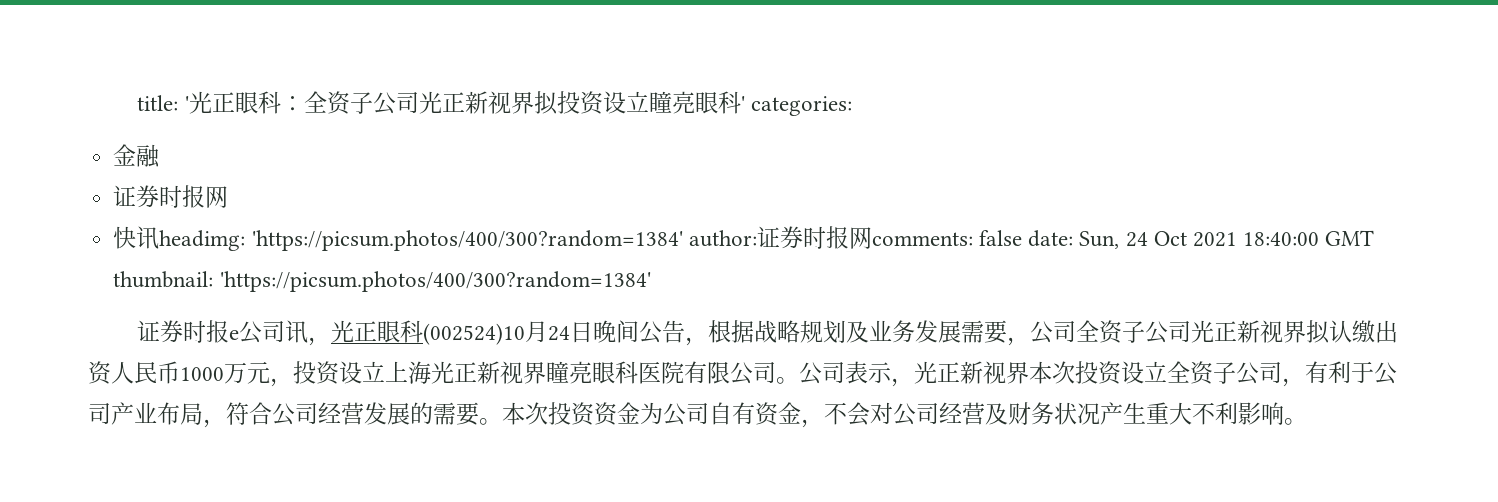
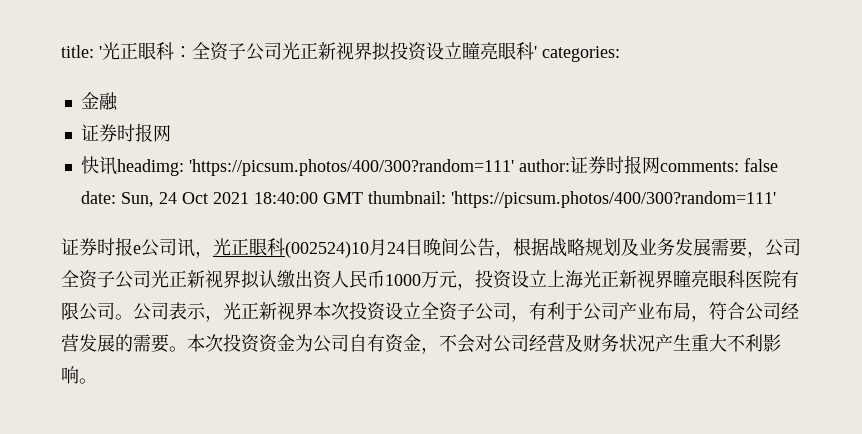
[251,230,683,251] 'https://picsum.photos/400/300?random=1384' -> [188,159,514,176] 'https://picsum.photos/400/300?random=111'
[219,271,651,292] 'https://picsum.photos/400/300?random=1384' -> [450,191,776,208] 'https://picsum.photos/400/300?random=111'

